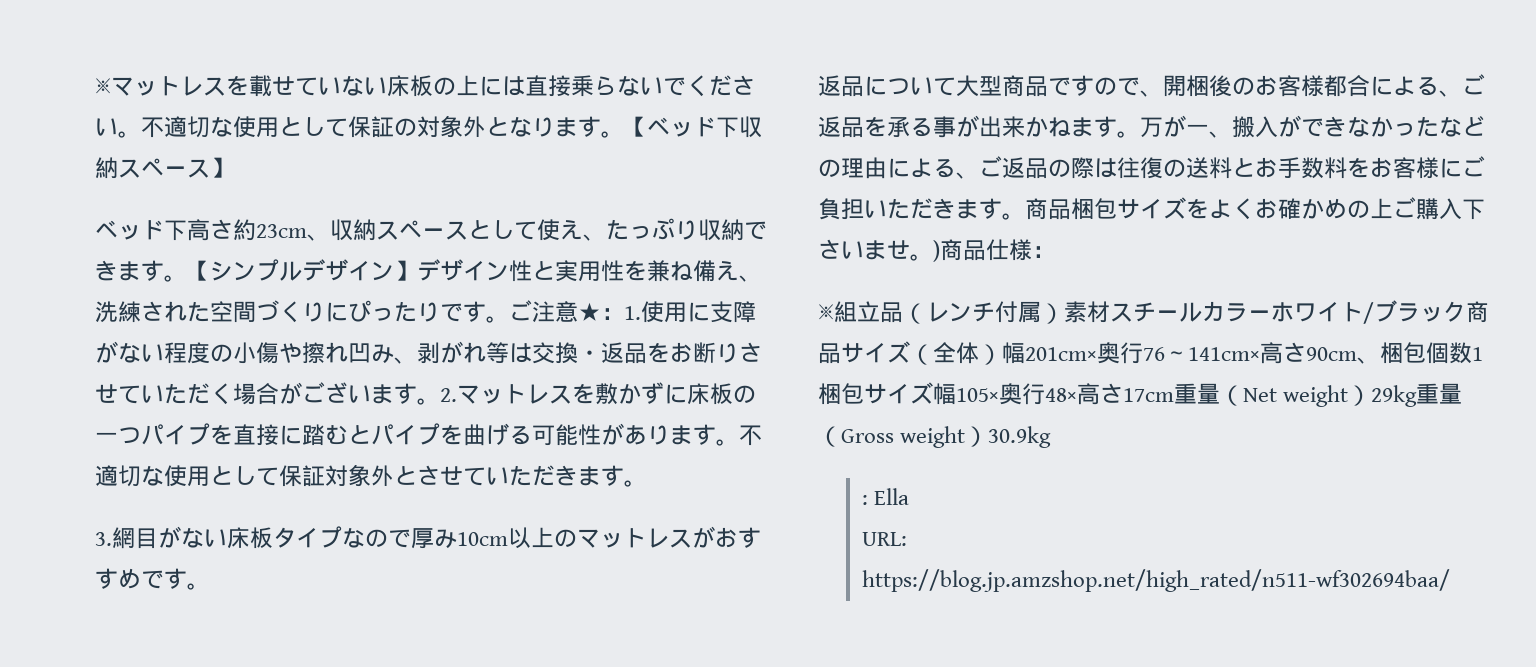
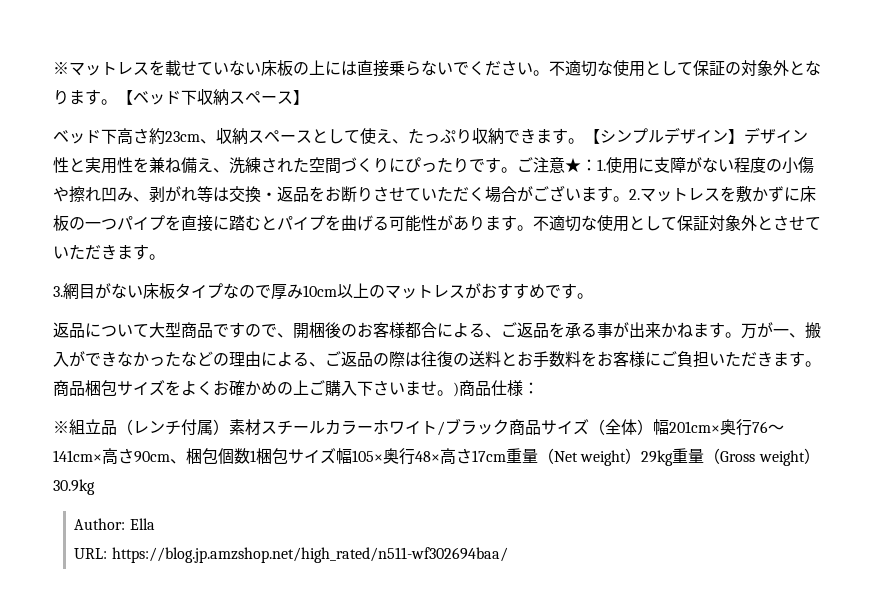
[862,495,869,505] : -> [74,518,126,530] Author:

